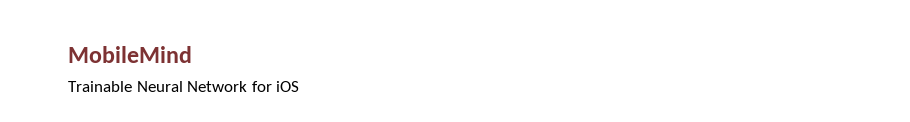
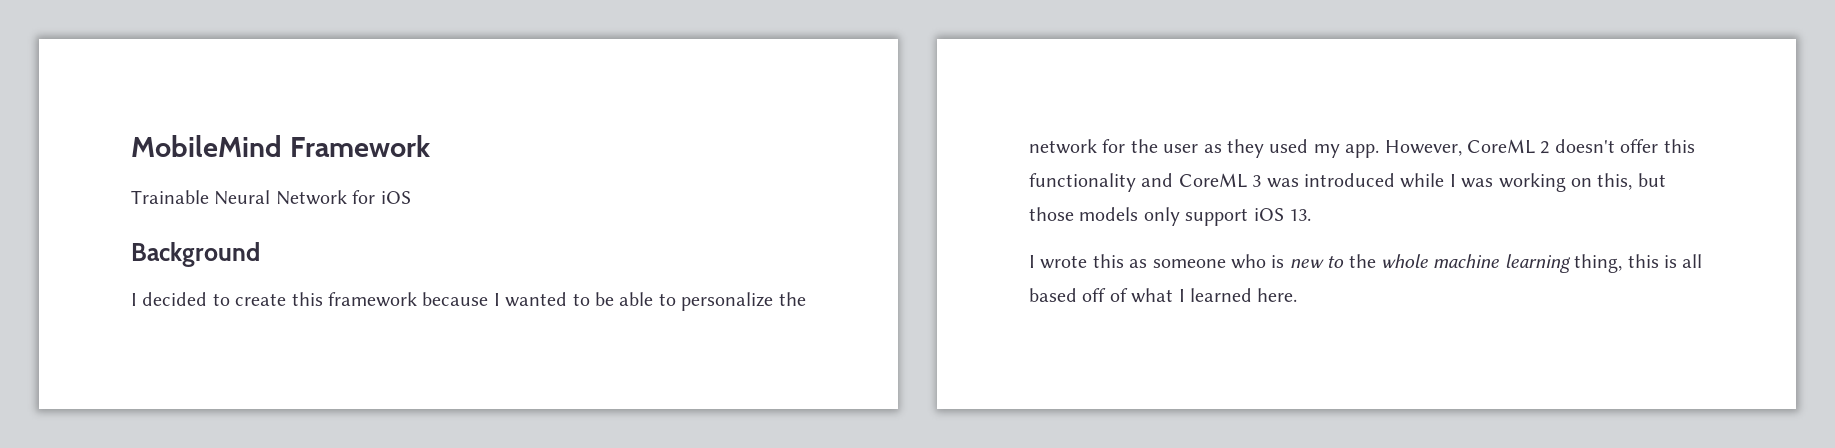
(192, 54) none -> [289,135,430,157] Framework
(300, 86) none -> [131,242,260,267] [131,292,806,311] [1029,139,1695,158] [1029,173,1666,192] [1029,207,1311,226] [1029,254,1703,273] [1029,288,1298,303] // Background // I decided to create this framework because I wanted to be able to personalize the network for the user as they used my app. However, CoreML 2 doesn't offer this functionality and CoreML 3 was introduced while I was working on this, but those models only support iOS 13. // I wrote this as someone who is new to the whole machine learning thing, this is all based off of what I learned here.

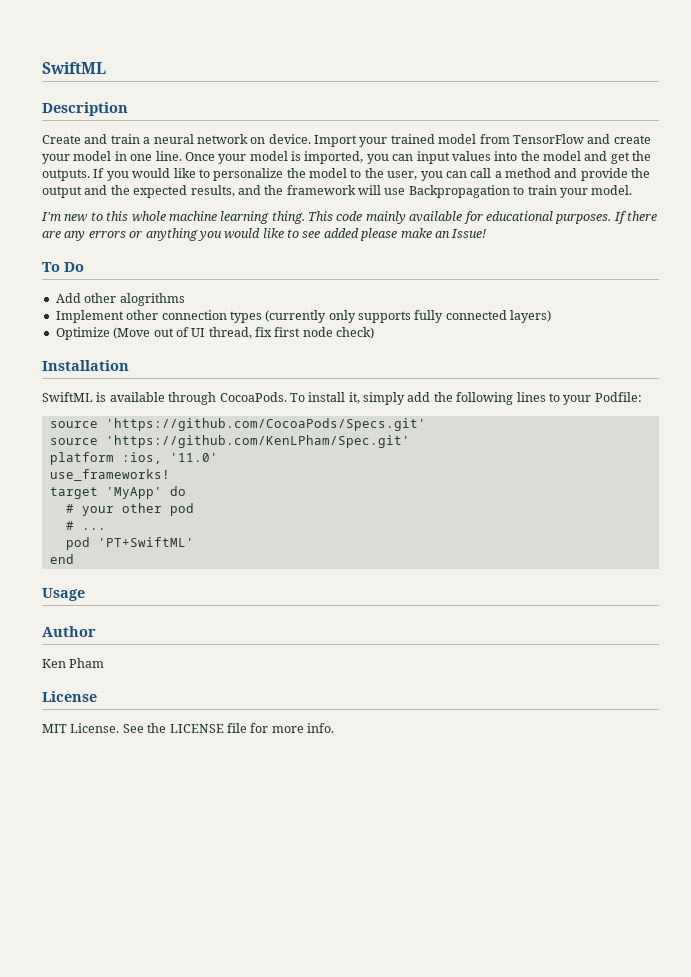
[131,135,430,157] [131,190,411,205] [131,242,260,267] [131,292,806,311] [1029,139,1695,158] [1029,173,1666,192] [1029,207,1311,226] [1029,254,1285,269] MobileMind Framework // Trainable Neural Network for iOS // Background // I decided to create this framework because I wanted to be able to personalize the network for the user as they used my app. However, CoreML 2 doesn't offer this functionality and CoreML 3 was introduced while I was working on this, but those models only support iOS 13. // I wrote this as someone who is -> [42,62,106,74] [42,102,128,116] [42,134,651,147] [42,151,652,164] [42,168,651,181] [42,185,633,198] [41,212,61,221] SwiftML // Description // Create and train a neural network on device. Import your trained model from TensorFlow and create your model in one line. Once your model is imported, you can input values into the model and get the outputs. If you would like to personalize the model to the user, you can call a method and provide the output and the expected results, and the framework will use Backpropagation to train your model. // I'm
[1348,254,1376,268] the -> [106,211,129,221] this
[1574,254,1703,273] [1029,288,1298,303] thing, this is all based off of what I learned here. -> [271,211,657,224] [42,228,487,241] [42,262,84,272] [55,293,185,306] [55,310,552,323] [55,327,375,340] [42,360,129,371] [42,392,642,405] [49,418,426,431] [49,435,410,448] [49,452,218,465] [49,469,170,481] [49,486,186,499] [65,503,194,516] [65,521,106,530] [65,537,194,550] [49,554,74,564] [42,588,85,601] [42,626,96,637] [42,658,105,668] [42,691,97,702] [42,723,334,733] thing. This code mainly available for educational purposes. If there are any errors or anything you would like to see added please make an Issue! // To Do // Add other alogrithms // Implement other connection types (currently only supports fully connected layers) // Optimize (Move out of UI thread, fix first node check) // Installation // SwiftML is available through CocoaPods. To install it, simply add the following lines to your Podfile: // source 'https://github.com/CocoaPods/Specs.git' // source 'https://github.com/KenLPham/Spec.git' // platform :ios, '11.0' // use_frameworks! // target 'MyApp' do // # your other pod // # ... // pod 'PT+SwiftML' // end // Usage // Author // Ken Pham // License // MIT License. See the LICENSE file for more info.

